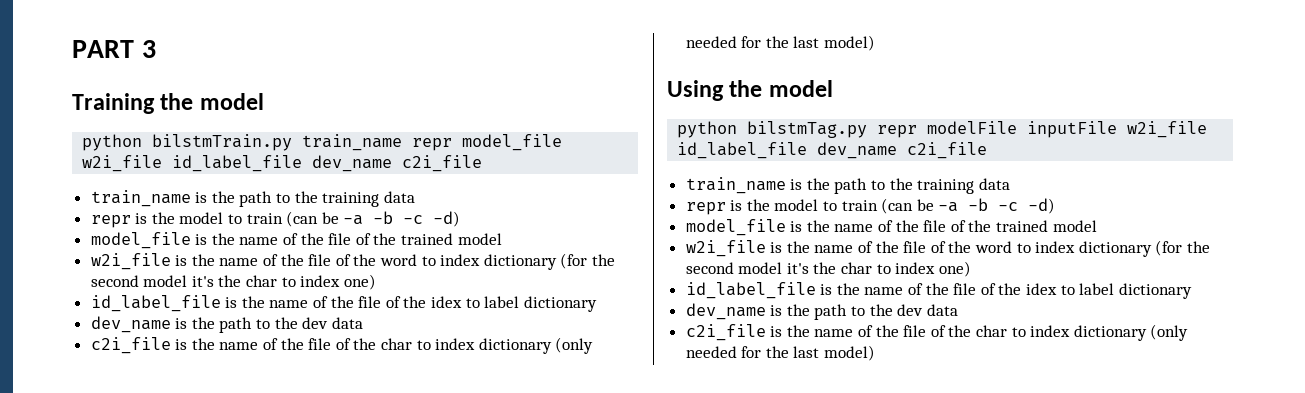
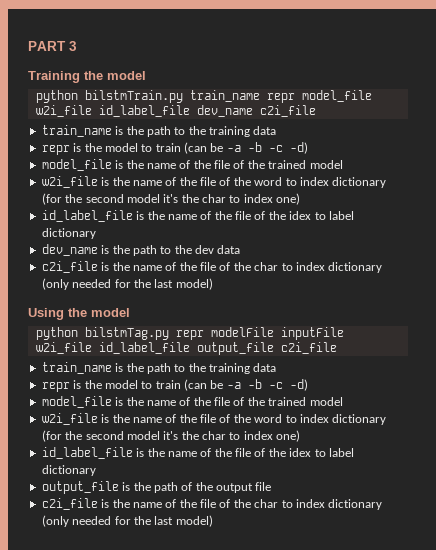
[817,142,898,159] dev_name -> [196,342,274,355] output_file
[685,303,958,320] dev_name is the path to the dev data -> [41,481,272,494] output_file is the path of the output file

